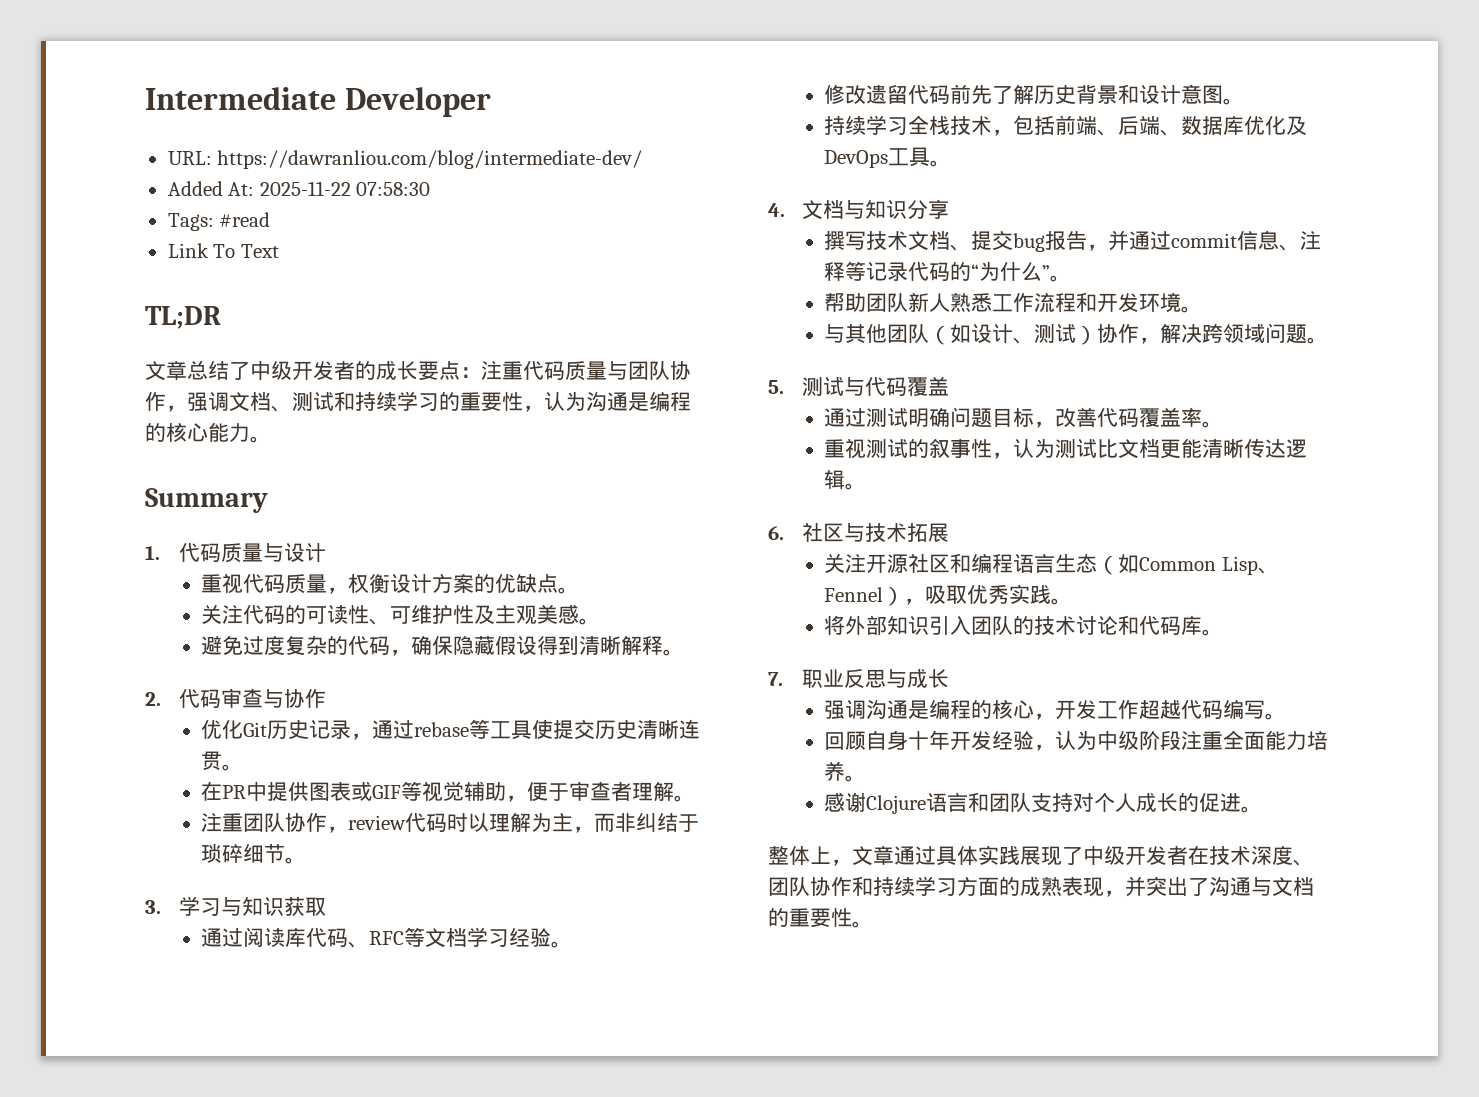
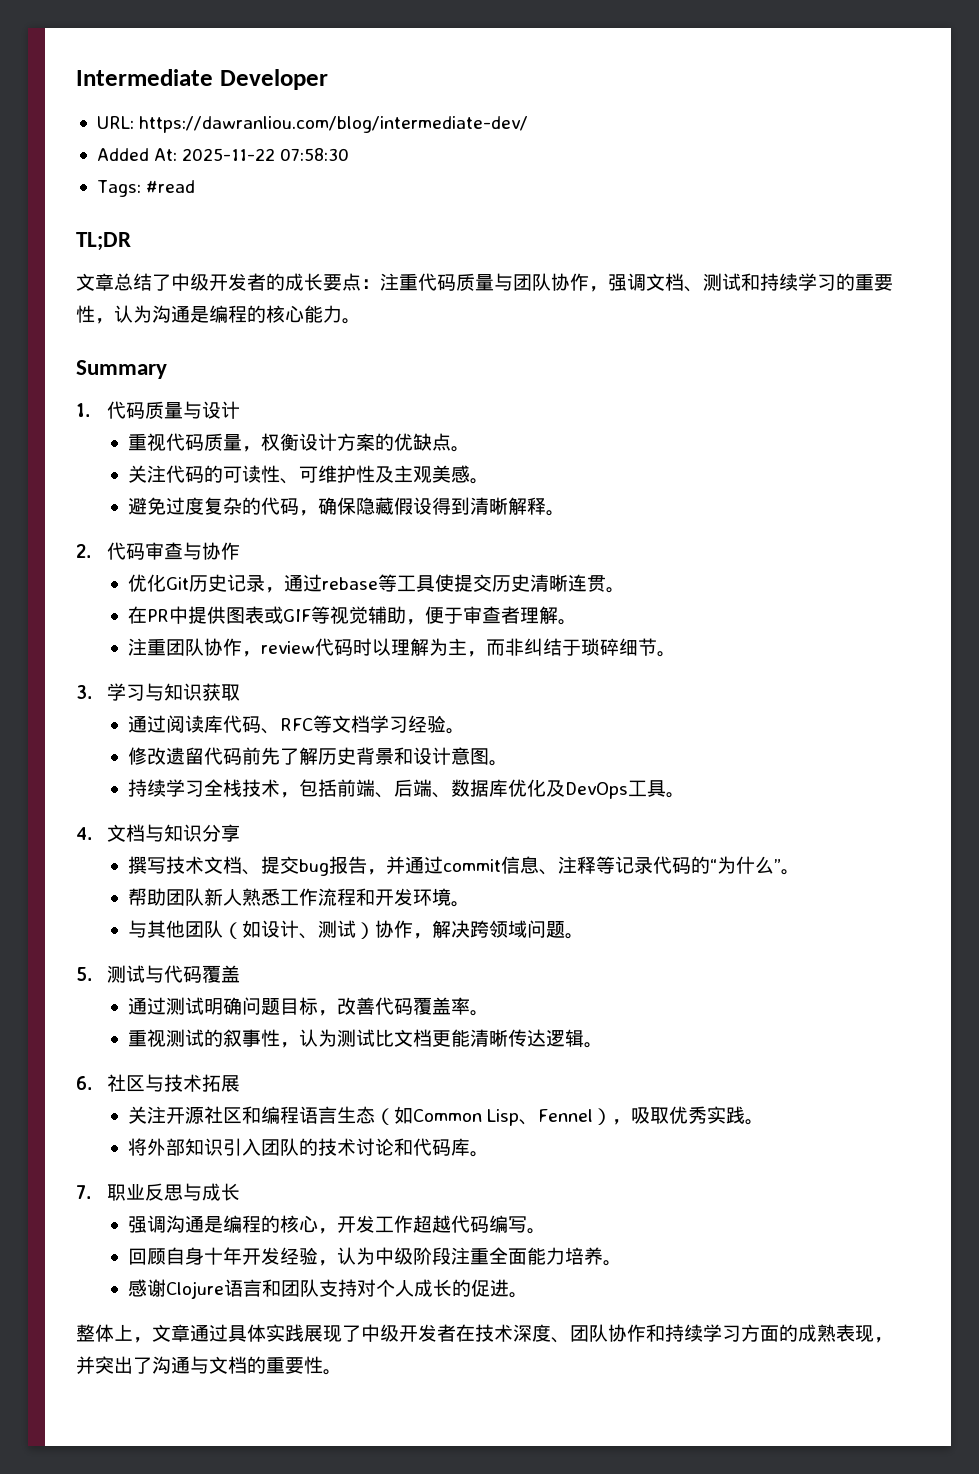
[167,243,279,258] // Link To Text -> (196, 186) none

